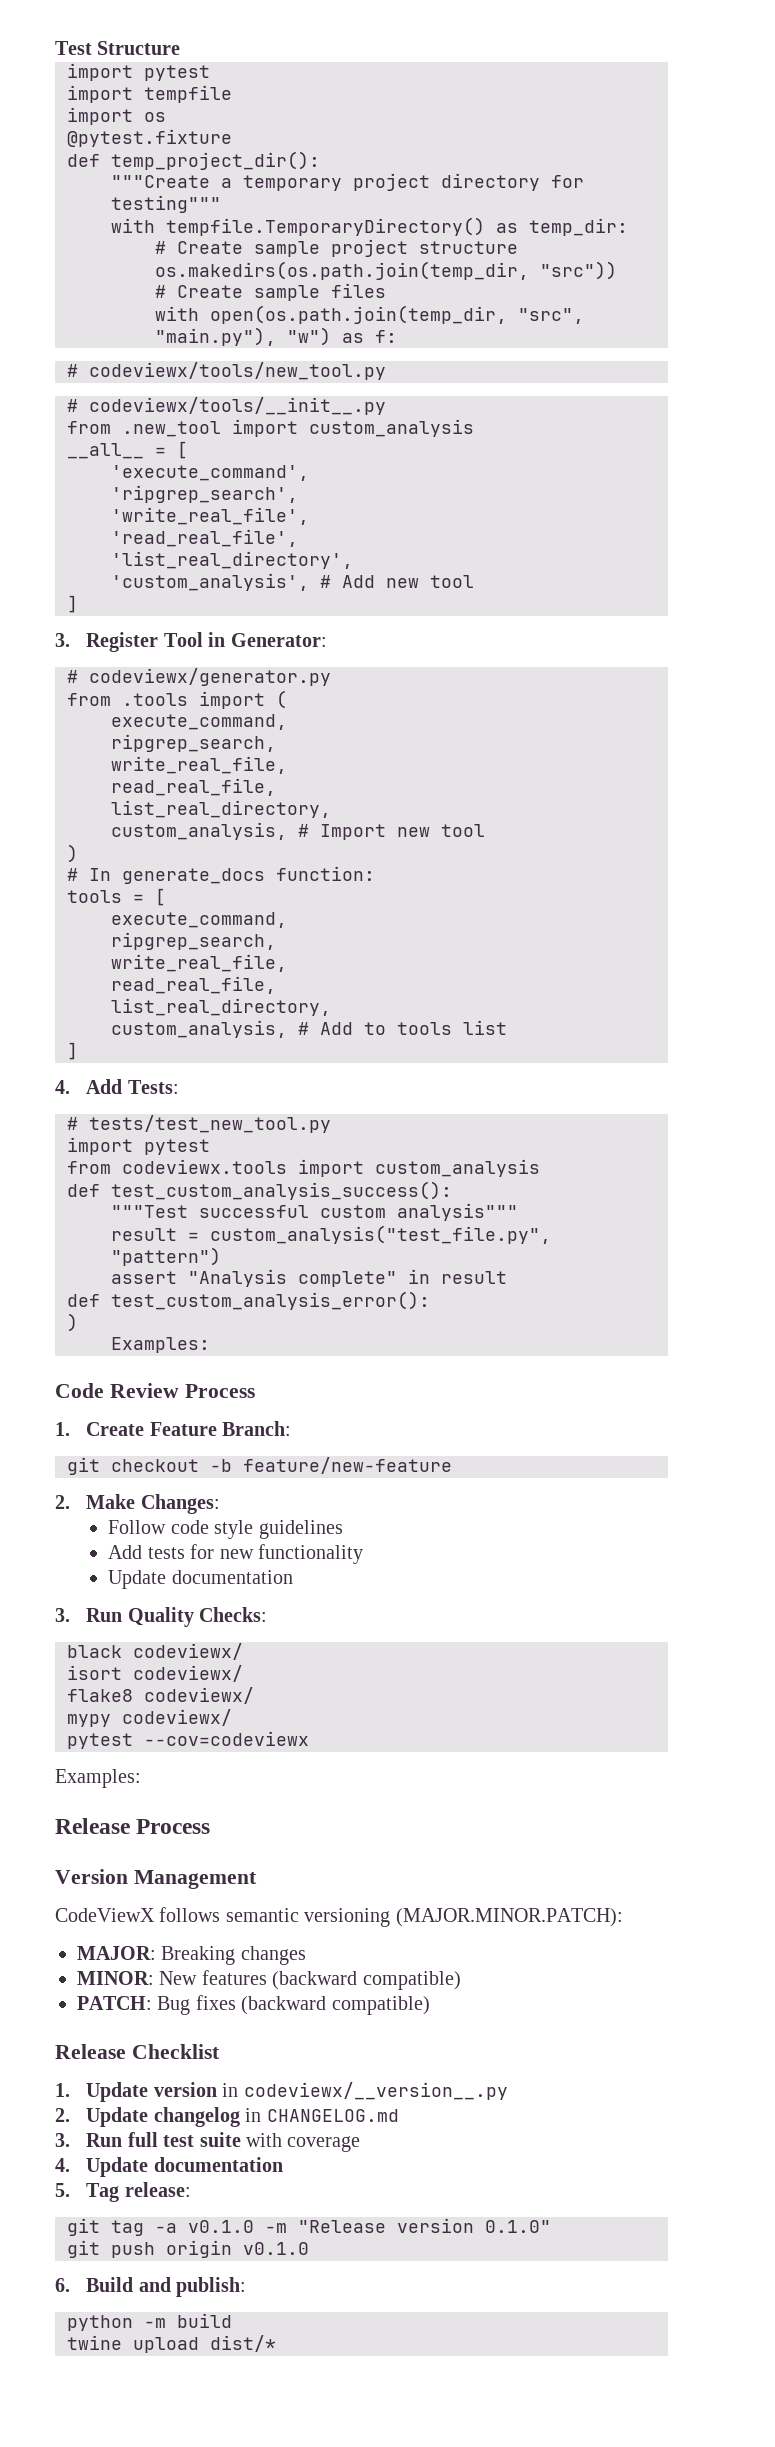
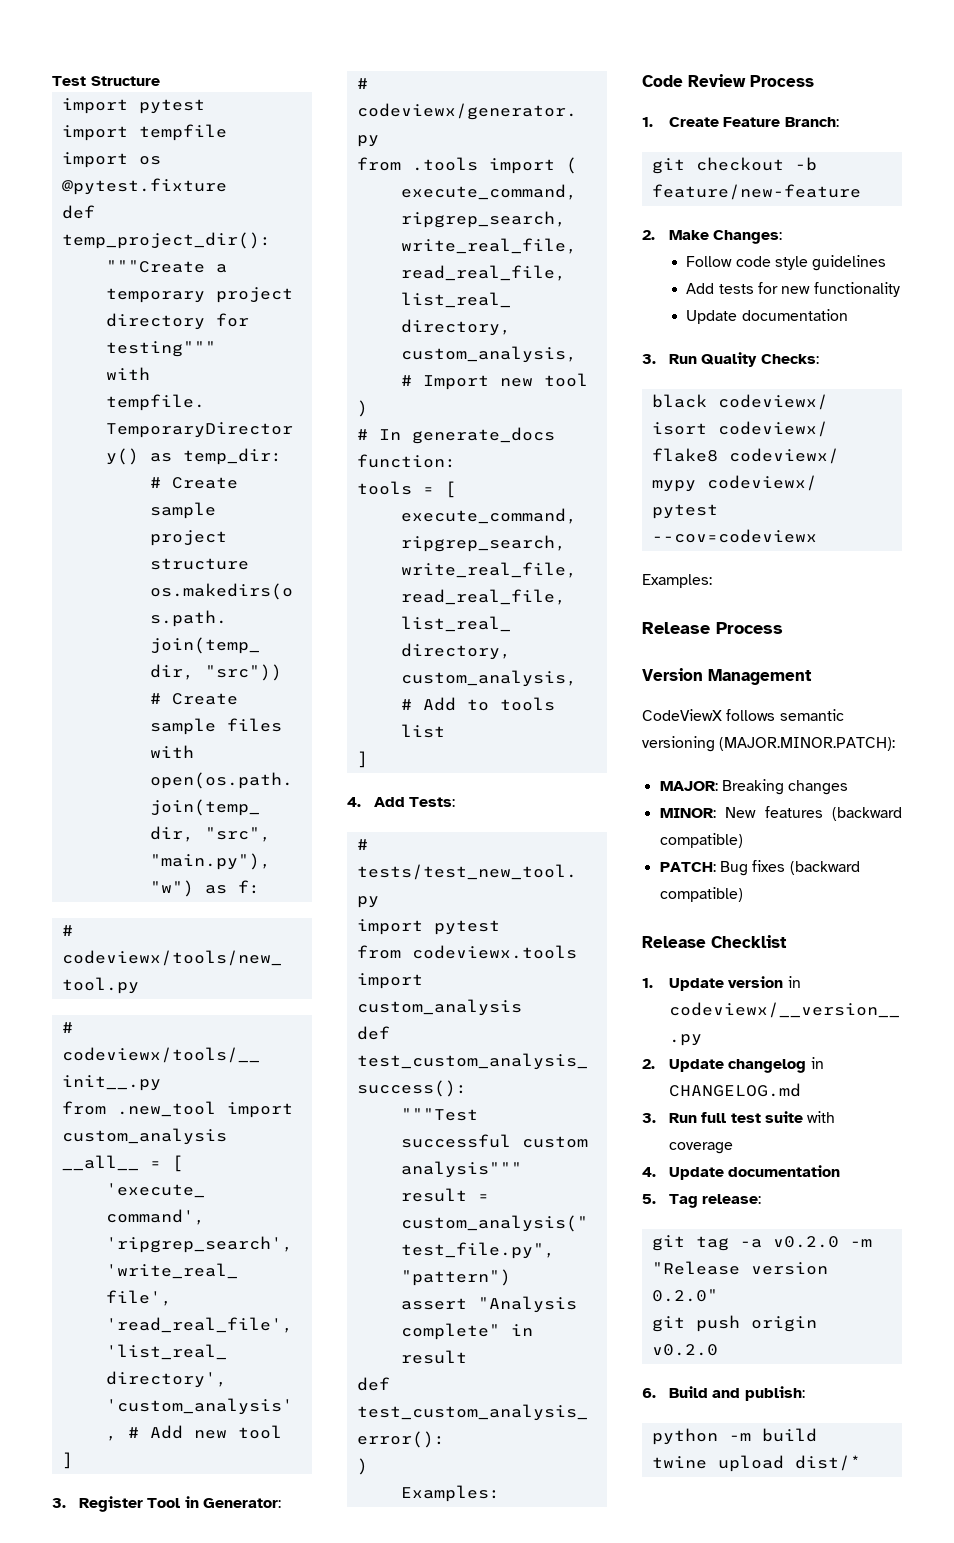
[188,2220,254,2233] v0.1.0 -> [772,1236,839,1248] v0.2.0
[485,2220,551,2233] 0.1.0" -> [651,1289,718,1302] 0.2.0"
[243,2242,309,2255] v0.1.0 -> [651,1344,718,1356] v0.2.0

